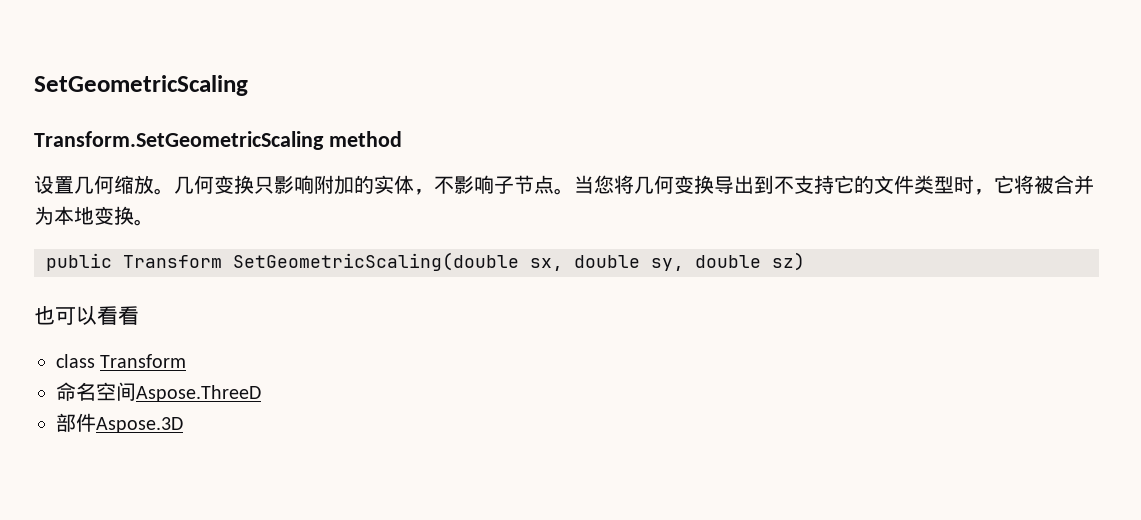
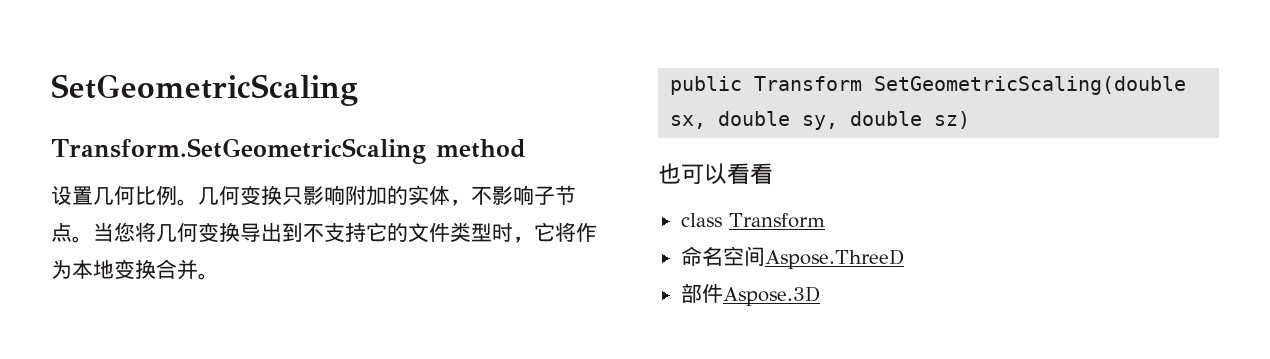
[114,175,154,194] 缩放 -> [135,186,177,206] 比例
[1034,175,1094,195] 被合并 -> [576,223,597,242] 作
(134, 215) none -> [156,259,198,280] 合并

